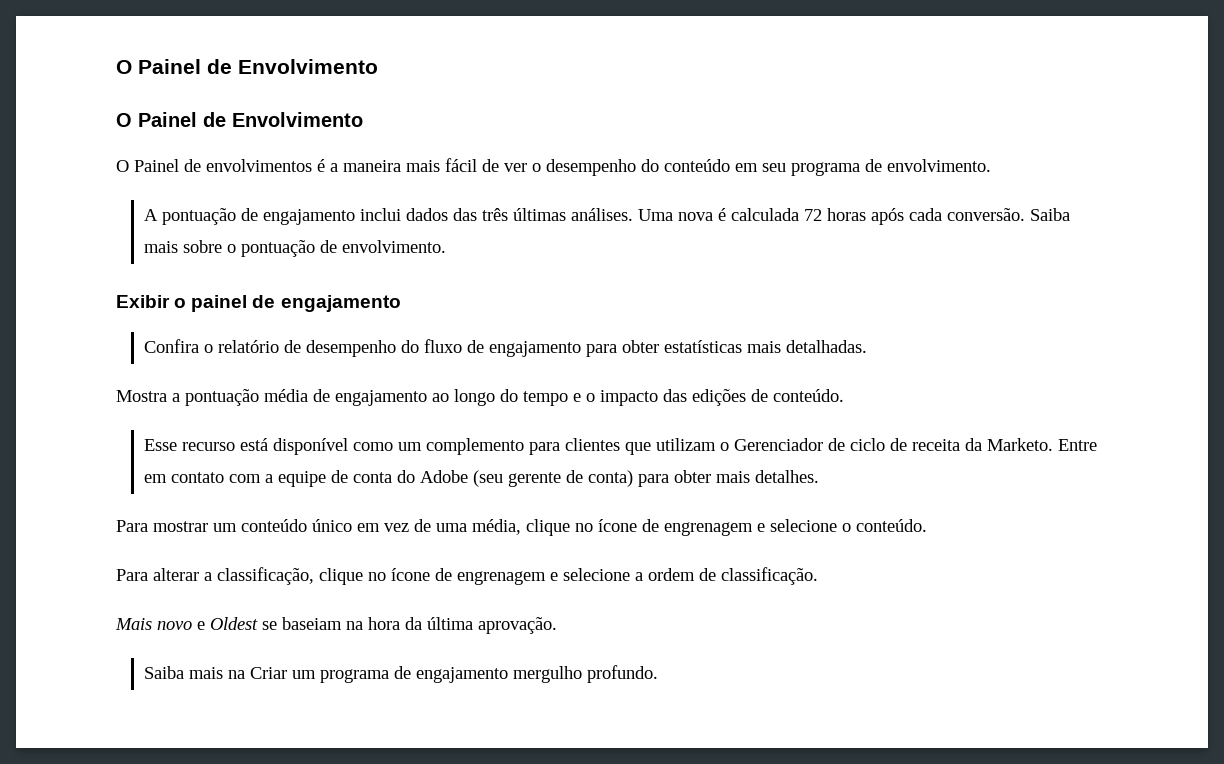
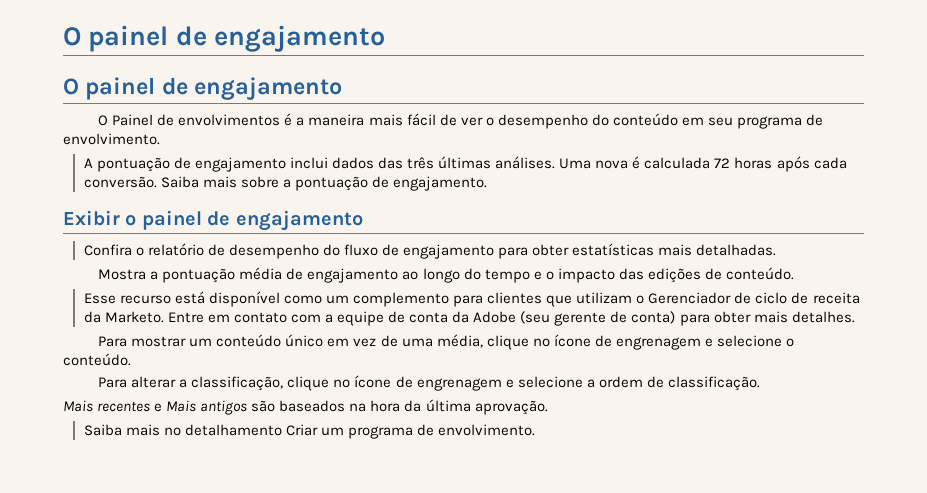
[116,59,378,74] [116,112,363,127] O Painel de Envolvimento // O Painel de Envolvimento -> [63,25,385,52] [63,77,343,100] O painel de engajamento // O painel de engajamento
[227,240,447,257] o pontuação de envolvimento. -> [282,176,488,191] a pontuação de engajamento.
[397,470,416,483] do -> [452,311,470,323] da
[157,617,342,630] novo e Oldest se baseiam -> [97,400,346,415] recentes e Mais antigos são baseados
[228,670,246,679] na -> [163,424,282,436] no detalhamento
[416,665,659,683] engajamento mergulho profundo. -> [438,424,536,436] envolvimento.

